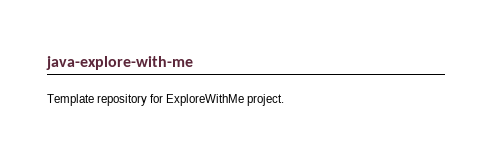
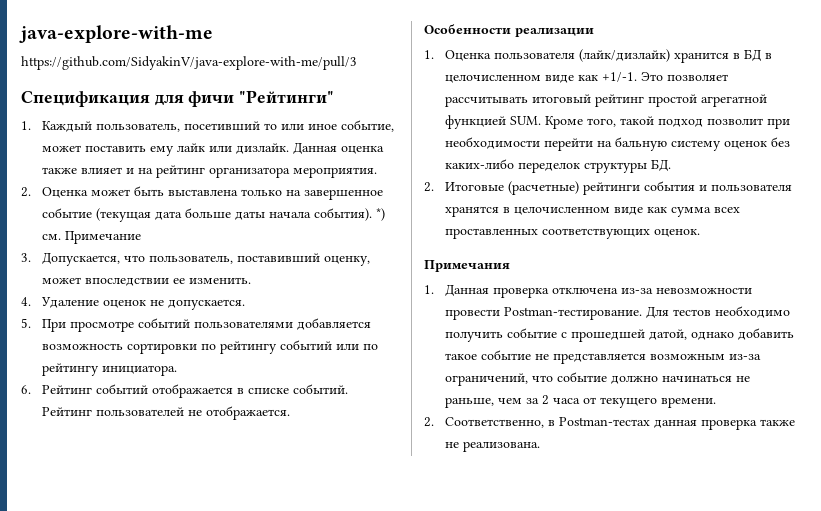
[47,94,285,106] Template repository for ExploreWithMe project. -> [21,56,357,70] [21,90,335,107] [21,120,394,132] [41,142,384,156] [41,165,377,178] [21,186,383,200] [41,208,385,222] [41,231,141,244] [21,252,370,266] [41,277,251,286] [21,297,245,310] [21,318,371,332] [41,340,378,354] [41,363,177,376] [21,384,348,398] [41,406,290,420] [424,24,594,37] [424,49,772,63] [444,72,728,83] [444,94,767,107] [444,115,790,129] [444,137,790,151] [444,159,671,173] [424,181,792,195] [444,206,740,217] [444,228,700,239] [424,260,510,272] [424,284,752,298] [444,306,790,320] [444,328,794,342] [444,350,761,364] [444,372,750,386] [444,395,716,408] [424,417,795,430] [444,441,540,452] https://github.com/SidyakinV/java-explore-with-me/pull/3 // Спецификация для фичи "Рейтинги" // 1. Каждый пользователь, посетивший то или иное событие, может поставить ему лайк или дизлайк. Данная оценка также влияет и на рейтинг организатора мероприятия. // 2. Оценка может быть выставлена только на завершенное событие (текущая дата больше даты начала события). *) см. Примечание // 3. Допускается, что пользователь, поставивший оценку, может впоследствии ее изменить. // 4. Удаление оценок не допускается. // 5. При просмотре событий пользователями добавляется возможность сортировки по рейтингу событий или по рейтингу инициатора. // 6. Рейтинг событий отображается в списке событий. Рейтинг пользователей не отображается. // Особенности реализации // 1. Оценка пользователя (лайк/дизлайк) хранится в БД в целочисленном виде как +1/-1. Это позволяет рассчитывать итоговый рейтинг простой агрегатной функцией SUM. Кроме того, такой подход позволит при необходимости перейти на бальную систему оценок без каких-либо переделок структуры БД. // 2. Итоговые (расчетные) рейтинги события и пользователя хранятся в целочисленном виде как сумма всех проставленных соответствующих оценок. // Примечания // 1. Данная проверка отключена из-за невозможности провести Postman-тестирование. Для тестов необходимо получить событие с прошедшей датой, однако добавить такое событие не представляется возможным из-за ограничений, что событие должно начинаться не раньше, чем за 2 часа от текущего времени. // 2. Соответственно, в Postman-тестах данная проверка также не реализована.

